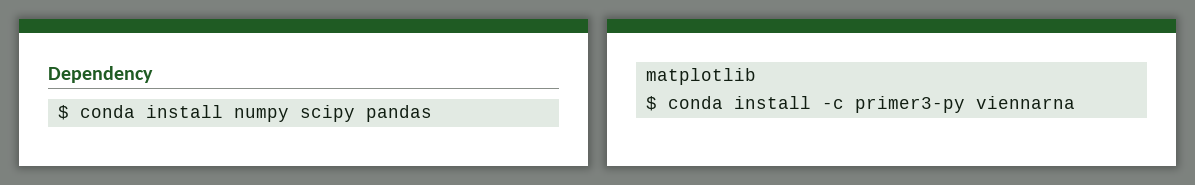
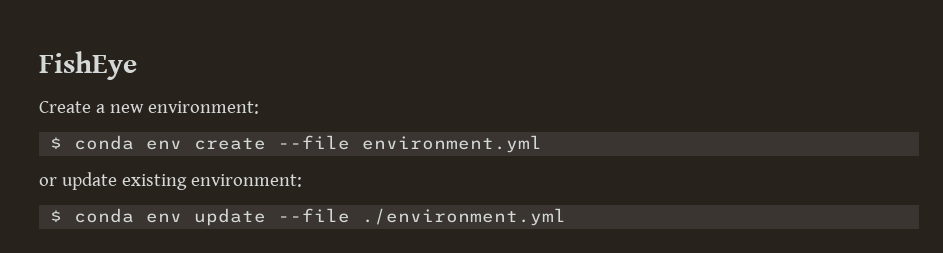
[48,66,153,83] [57,105,432,122] [645,68,756,85] [645,96,1075,113] Dependency // $ conda install numpy scipy pandas matplotlib // $ conda install -c primer3-py viennarna -> [39,51,137,80] [39,101,259,114] [50,135,543,153] [39,172,302,190] [50,208,567,226] FishEye // Create a new environment: // $ conda env create --file environment.yml // or update existing environment: // $ conda env update --file ./environment.yml

